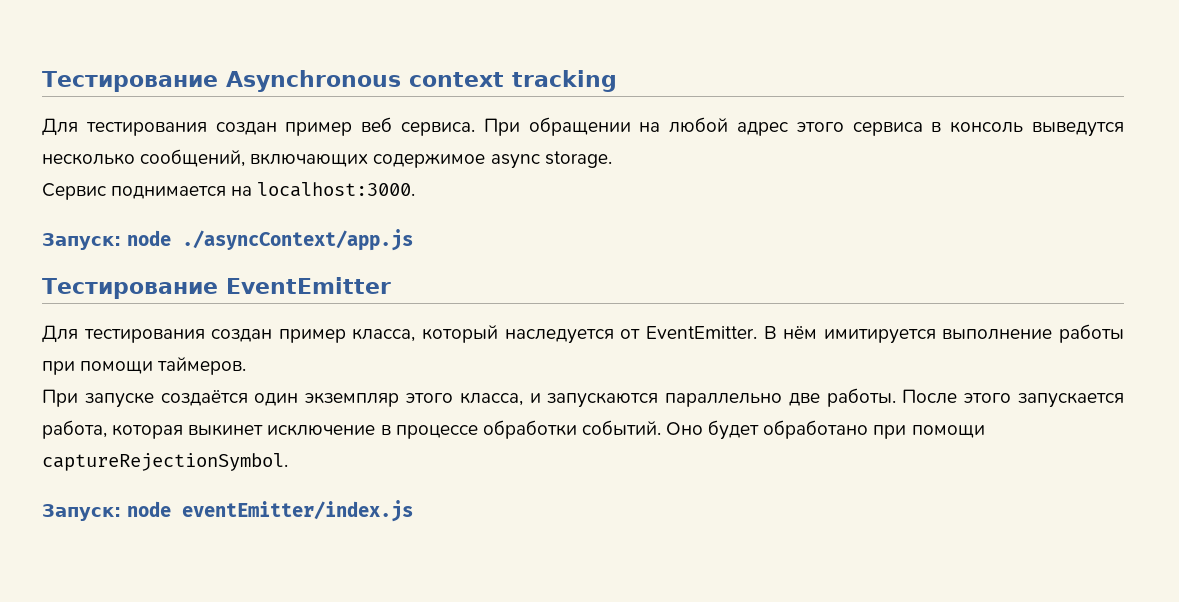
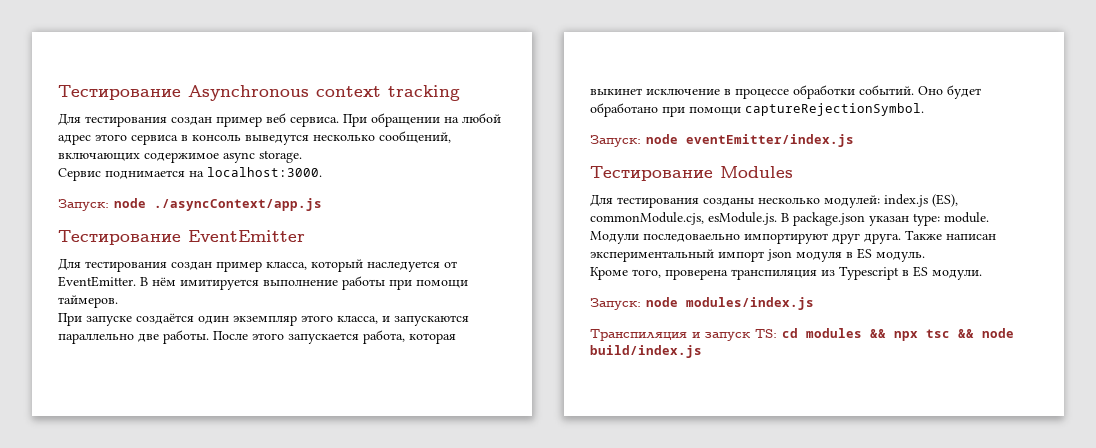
(413, 511) none -> [590,166,793,181] [590,194,958,208] [590,212,989,226] [590,230,996,244] [590,248,925,262] [590,266,982,280] [590,297,814,310] [590,328,1014,341] [590,345,702,358] // Тестирование Modules // Для тестирования созданы несколько модулей: index.js (ES), commonModule.cjs, esModule.js. В package.json указан type: module. Модули последоваельно импортируют друг друга. Также написан экспериментальный импорт json модуля в ES модуль. // Кроме того, проверена транспиляция из Typescript в ES модули. // Запуск: node modules/index.js // Транспиляция и запуск TS: cd modules && npx tsc && node build/index.js

